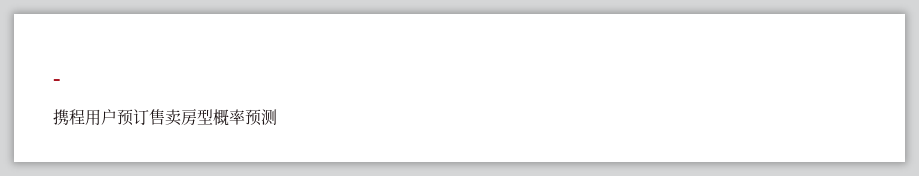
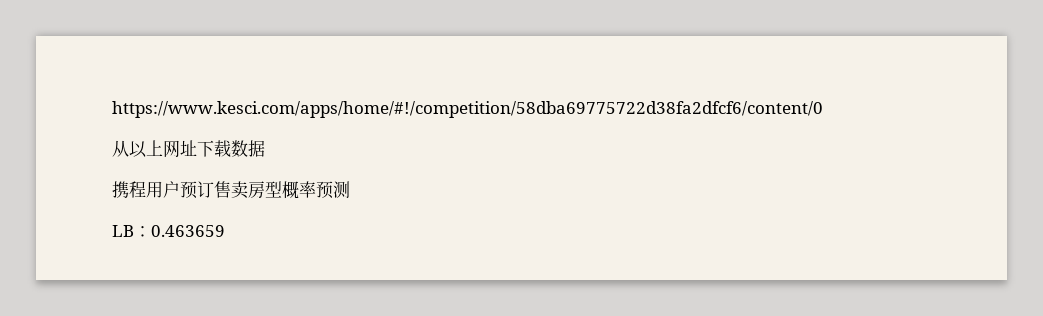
[53,79,61,86] - -> [112,101,823,118] [112,140,265,158] https://www.kesci.com/apps/home/#!/competition/58dba69775722d38fa2dfcf6/content/0 // 从以上网址下载数据
(277, 117) none -> [112,225,225,237] // LB：0.463659

